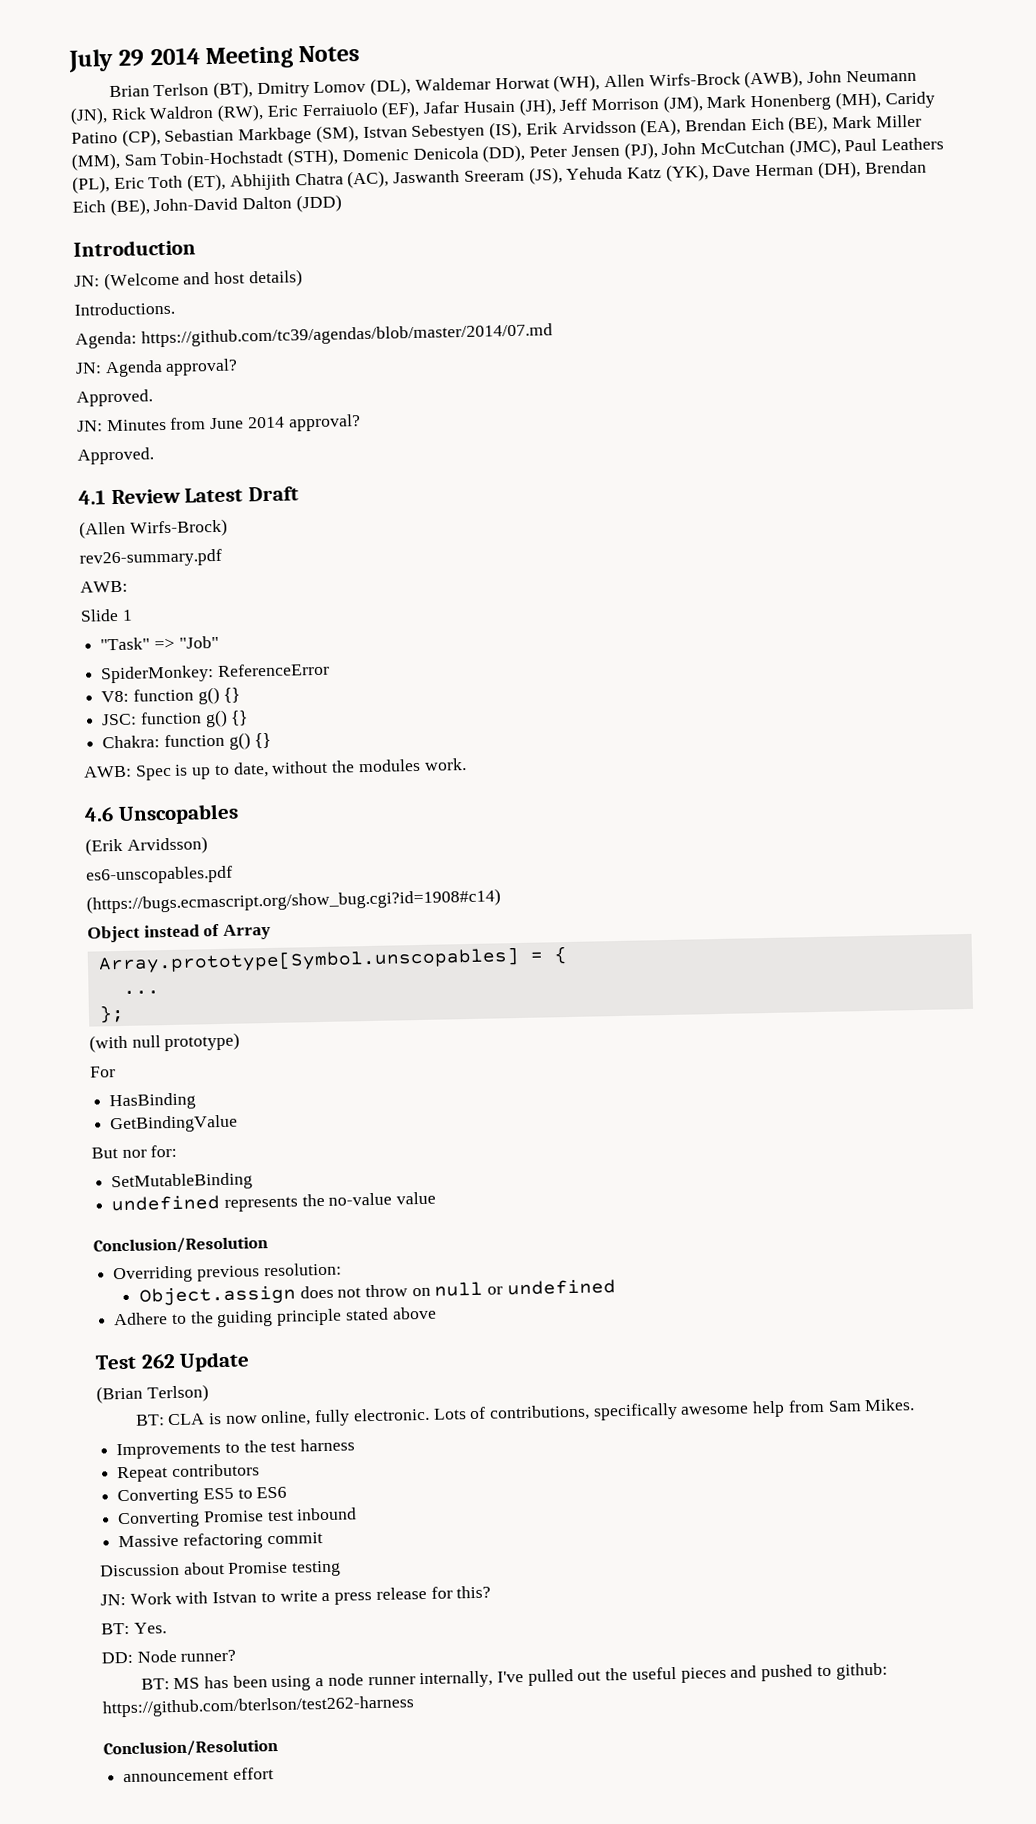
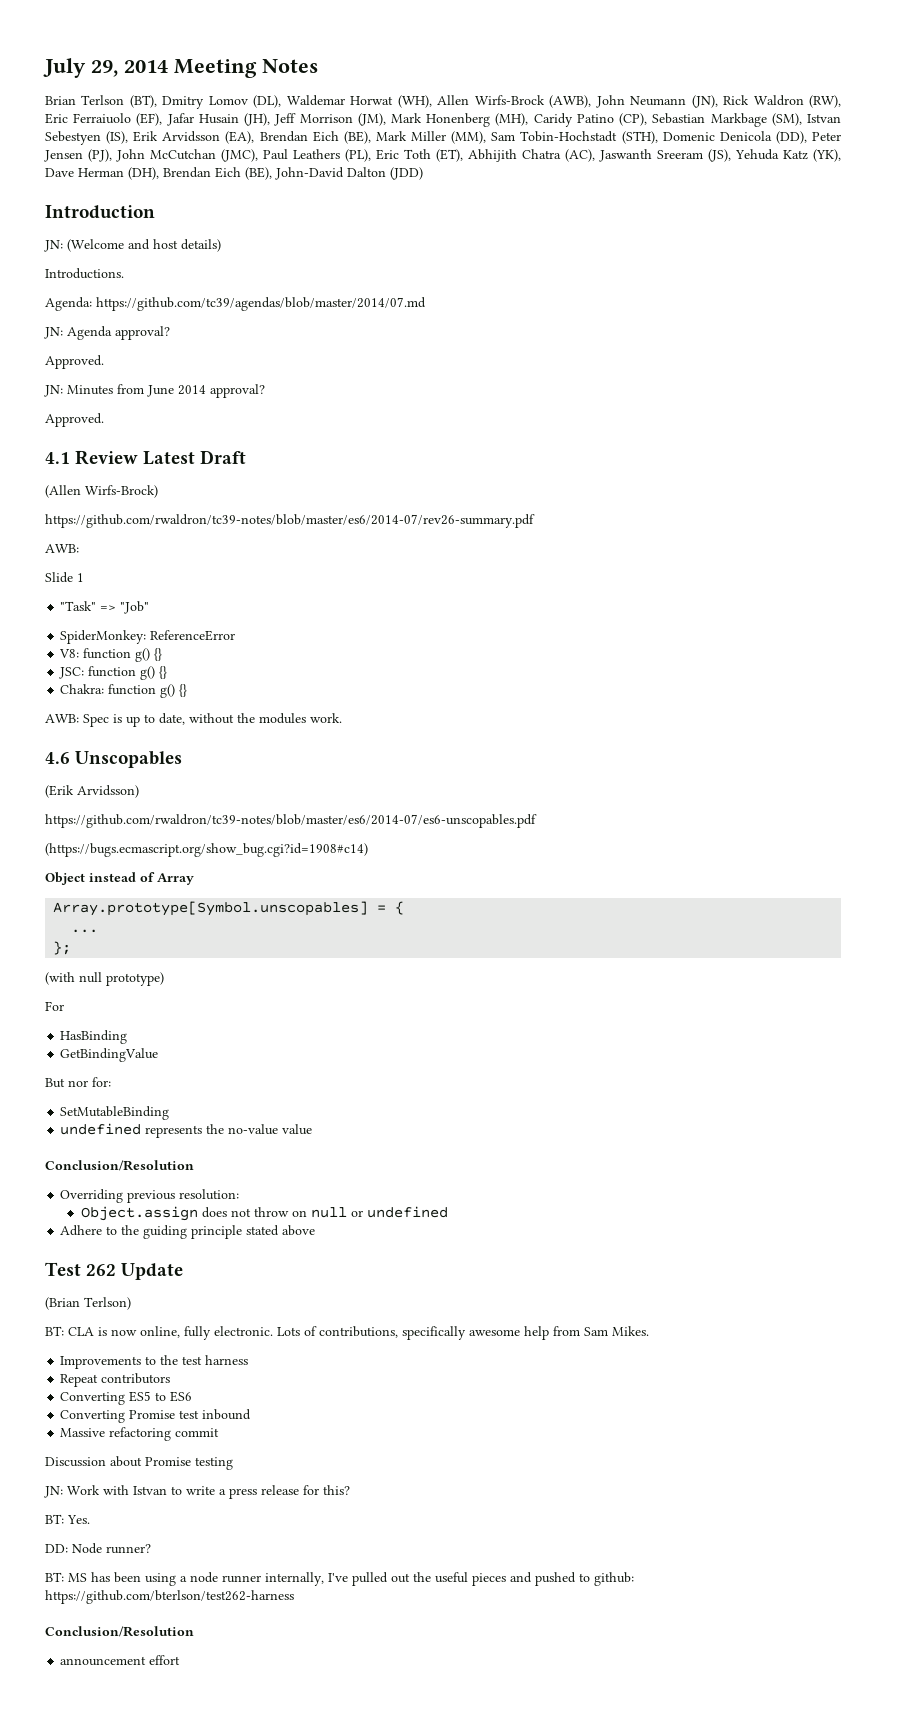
[118,49,145,67] 29 -> [91,60,118,77] 29,
[79,548,222,568] rev26-summary.pdf -> [45,514,535,528] https://github.com/rwaldron/tc39-notes/blob/master/es6/2014-07/rev26-summary.pdf
[86,865,233,885] es6-unscopables.pdf -> [45,814,537,828] https://github.com/rwaldron/tc39-notes/blob/master/es6/2014-07/es6-unscopables.pdf

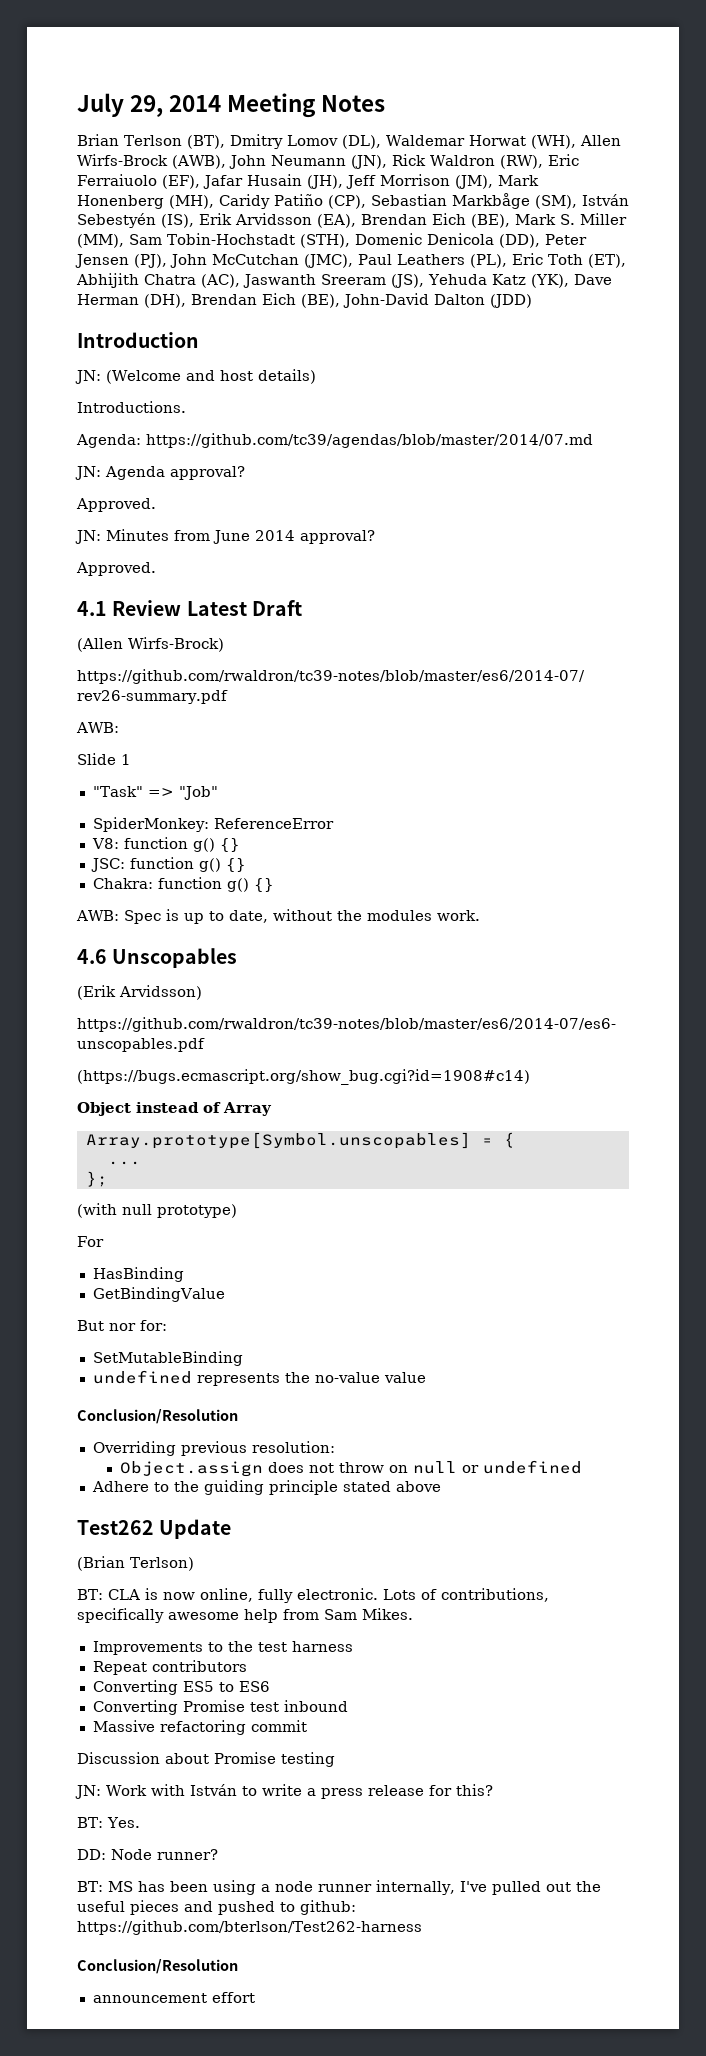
[576,114,614,123] Patino -> [274,194,323,206] Patiño
[710,113,841,127] [45,131,101,145] Markbage (SM), Istvan Sebestyen -> [452,193,629,209] [77,213,156,228] Markbåge (SM), István Sebestyén
(407, 136) none -> [560,214,575,225] S.
[45,1262,117,1276] Test 262 -> [77,1520,154,1535] Test262
[133,1486,167,1495] Istvan -> [189,1784,237,1796] István
[45,1590,294,1604] https://github.com/bterlson/test262-harness -> [77,1920,422,1935] https://github.com/bterlson/Test262-harness

